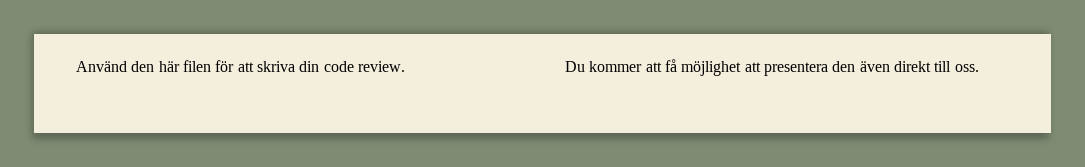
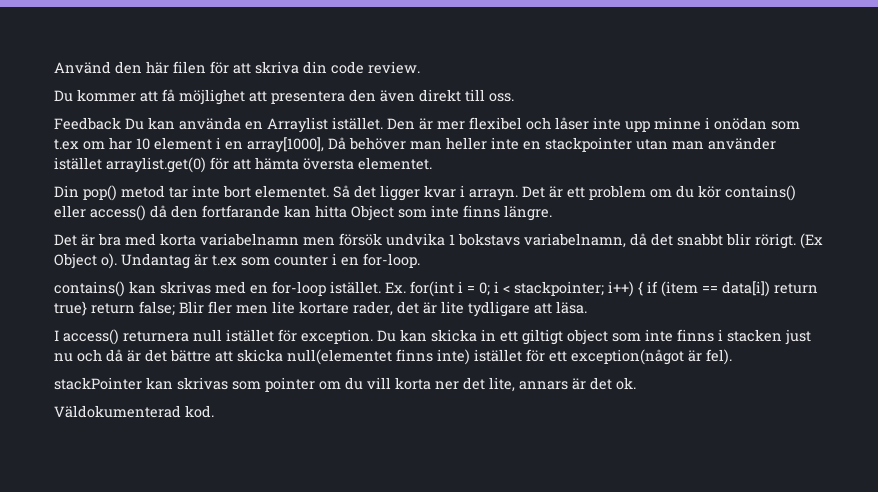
(979, 68) none -> [54,117,800,133] [54,137,776,153] [54,157,432,173] [54,185,796,201] [54,205,552,221] [54,233,823,249] [54,253,420,269] [54,281,818,297] [54,301,587,317] [54,329,811,345] [54,349,732,365] [54,377,636,392] [54,405,214,418] // Feedback Du kan använda en Arraylist istället. Den är mer flexibel och låser inte upp minne i onödan som t.ex om har 10 element i en array[1000], Då behöver man heller inte en stackpointer utan man använder istället arraylist.get(0) för att hämta översta elementet. // Din pop() metod tar inte bort elementet. Så det ligger kvar i arrayn. Det är ett problem om du kör contains() eller access() då den fortfarande kan hitta Object som inte finns längre. // Det är bra med korta variabelnamn men försök undvika 1 bokstavs variabelnamn, då det snabbt blir rörigt. (Ex Object o). Undantag är t.ex som counter i en for-loop. // contains() kan skrivas med en for-loop istället. Ex. for(int i = 0; i < stackpointer; i++) { if (item == data[i]) return true} return false; Blir fler men lite kortare rader, det är lite tydligare att läsa. // I access() returnera null istället för exception. Du kan skicka in ett giltigt object som inte finns i stacken just nu och då är det bättre att skicka null(elementet finns inte) istället för ett exception(något är fel). // stackPointer kan skrivas som pointer om du vill korta ner det lite, annars är det ok. // Väldokumenterad kod.

